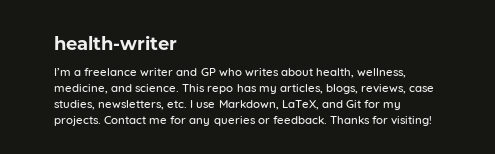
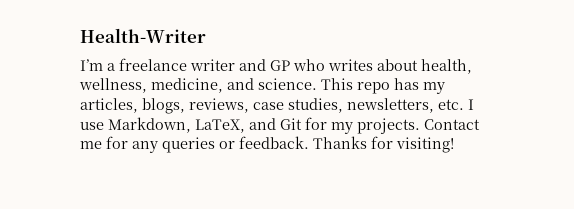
[54,35,177,50] health-writer -> [80,28,206,43] Health-Writer

